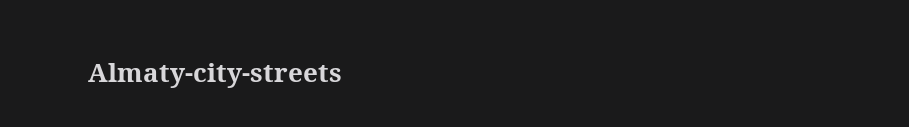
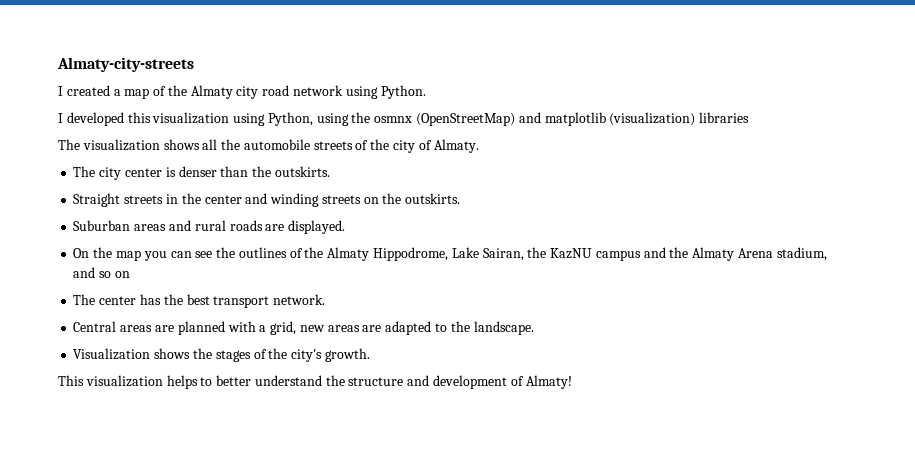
(342, 75) none -> [58,85,426,99] [58,112,750,126] [58,139,479,153] [73,166,330,180] [73,193,461,207] [73,220,346,234] [73,247,827,261] [73,267,130,278] [73,294,326,308] [73,321,534,335] [73,348,370,362] [58,375,572,389] // I created a map of the Almaty city road network using Python. // I developed this visualization using Python, using the osmnx (OpenStreetMap) and matplotlib (visualization) libraries // The visualization shows all the automobile streets of the city of Almaty. // The city center is denser than the outskirts. // Straight streets in the center and winding streets on the outskirts. // Suburban areas and rural roads are displayed. // On the map you can see the outlines of the Almaty Hippodrome, Lake Sairan, the KazNU campus and the Almaty Arena stadium, and so on // The center has the best transport network. // Central areas are planned with a grid, new areas are adapted to the landscape. // Visualization shows the stages of the city's growth. // This visualization helps to better understand the structure and development of Almaty!

